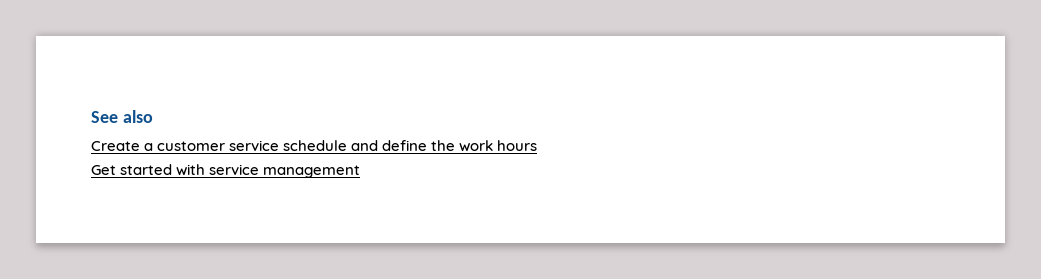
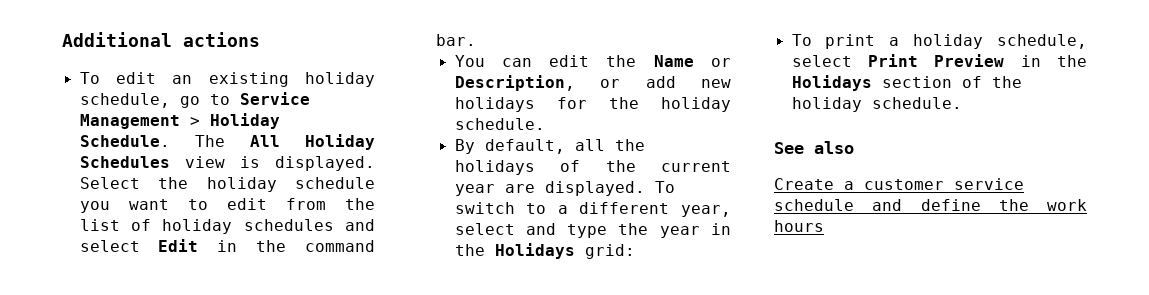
(91, 117) none -> [62,32,260,47] [79,72,375,87] [79,92,310,108] [79,113,280,129] [79,134,375,150] [79,156,375,171] [79,177,375,192] [79,198,375,213] [79,219,375,234] [79,239,375,252] [435,34,476,46] [454,55,731,67] [454,75,731,91] [454,97,731,112] [454,118,545,130] [454,139,645,154] [454,160,731,175] [454,181,675,196] [454,202,731,217] [454,223,731,238] [454,243,635,259] [791,34,1087,49] [791,54,1087,67] [791,75,1022,91] [791,97,962,112] Additional actions // To edit an existing holiday schedule, go to Service Management > Holiday Schedule. The All Holiday Schedules view is displayed. Select the holiday schedule you want to edit from the list of holiday schedules and select Edit in the command bar. // You can edit the Name or Description, or add new holidays for the holiday schedule. // By default, all the holidays of the current year are displayed. To switch to a different year, select and type the year in the Holidays grid: // To print a holiday schedule, select Print Preview in the Holidays section of the holiday schedule. //
[91,164,361,178] // Get started with service management -> (824, 226) none

